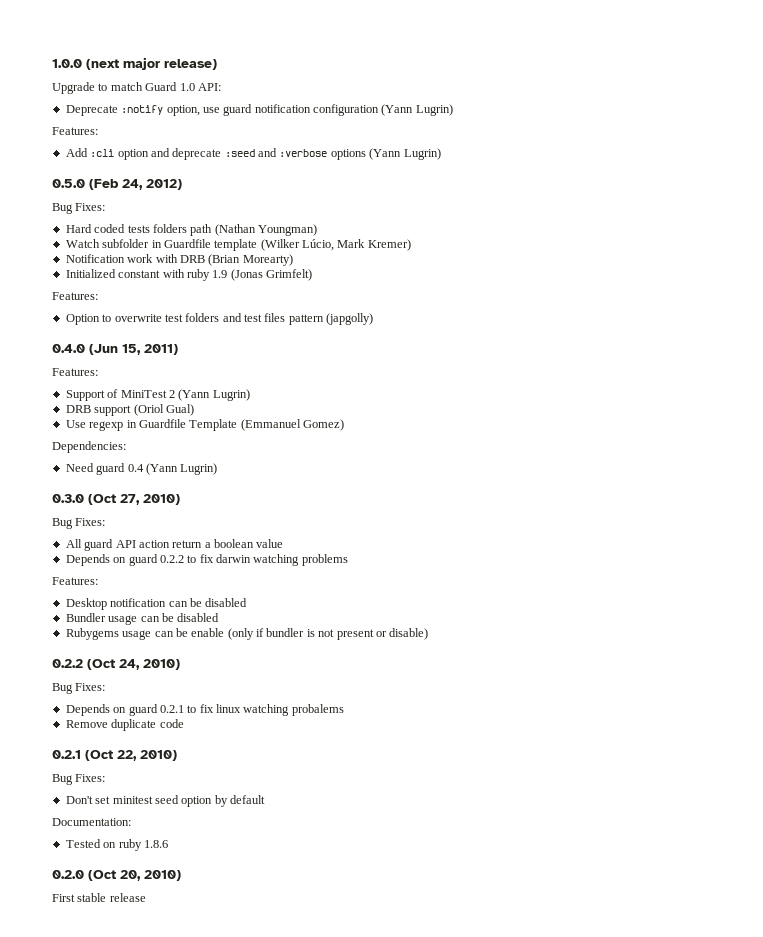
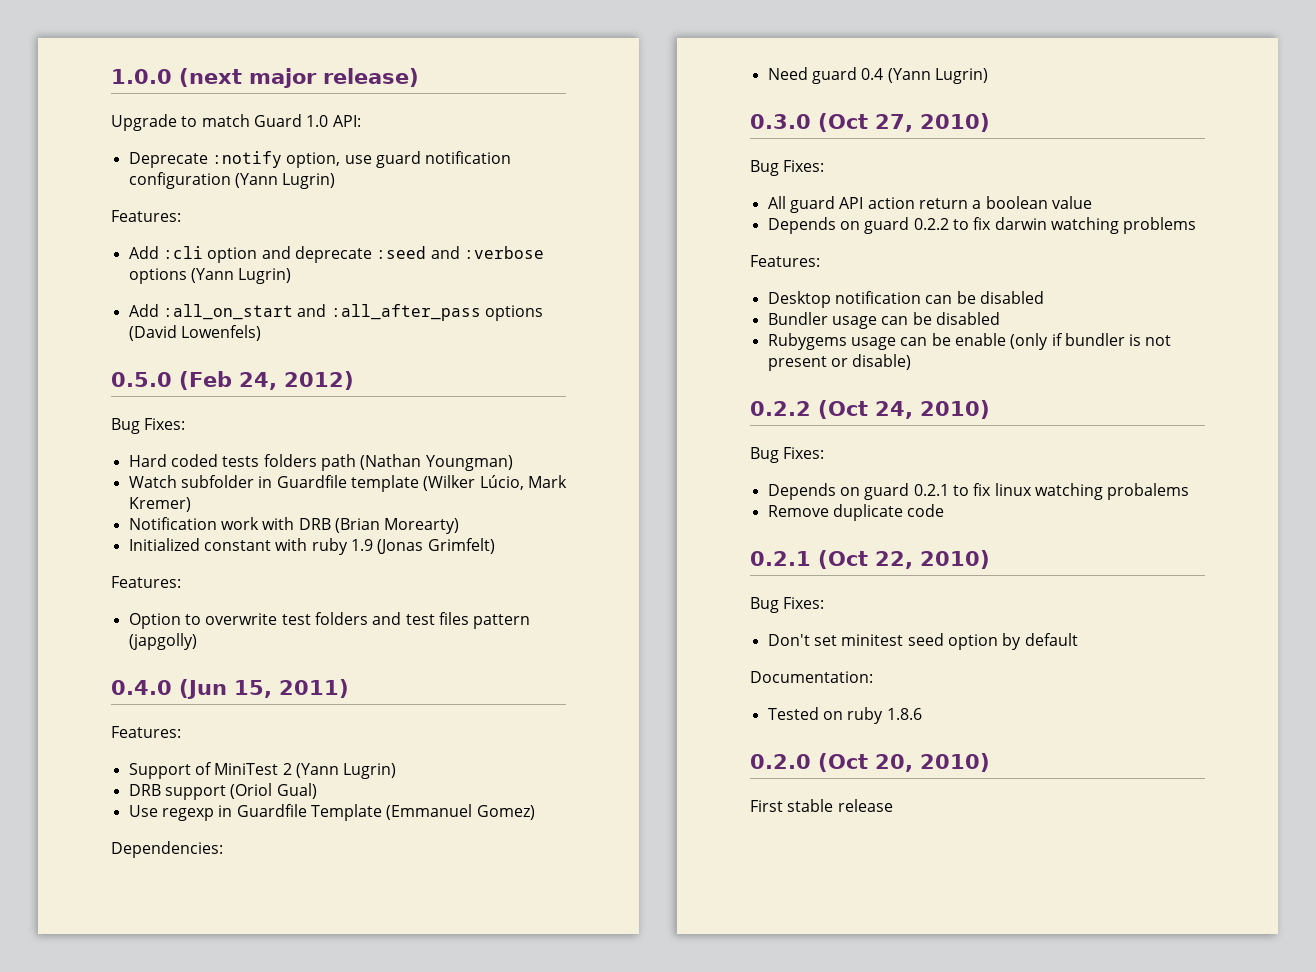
(441, 154) none -> [128,304,543,321] [128,325,261,341] // Add :all_on_start and :all_after_pass options (David Lowenfels)

